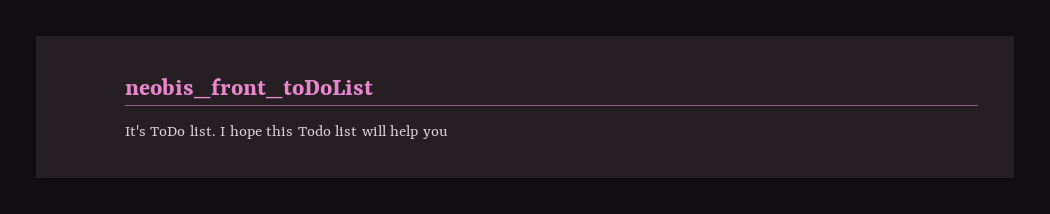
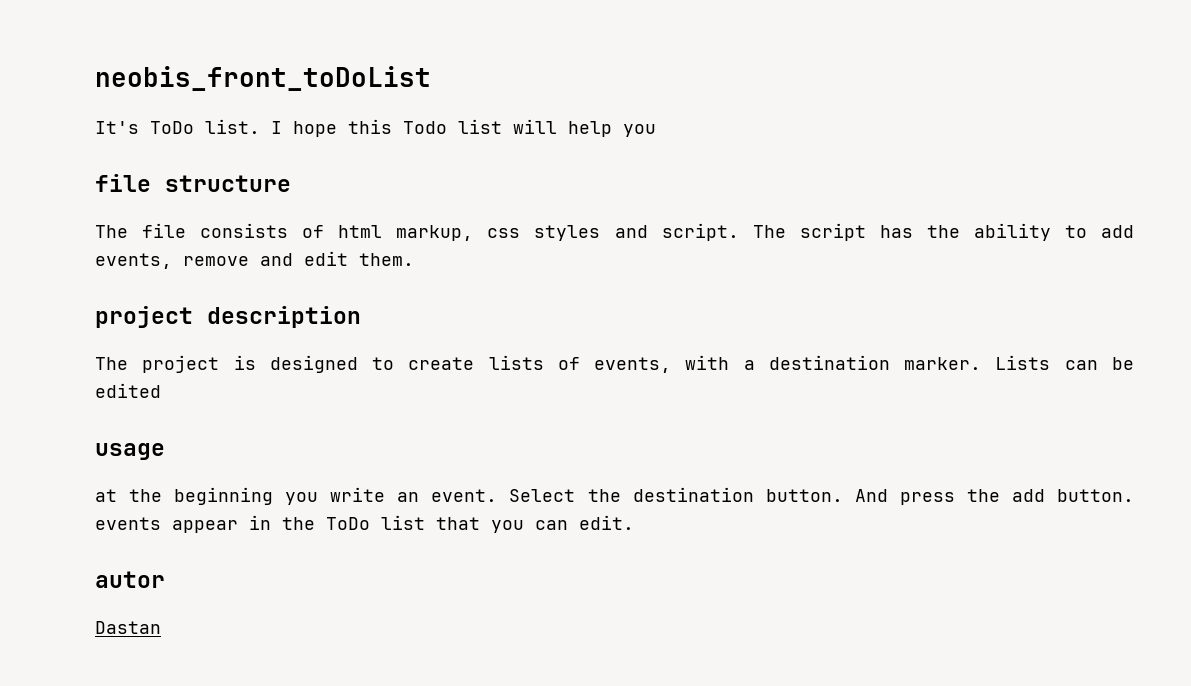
(448, 134) none -> [95,174,291,192] [95,223,1134,241] [95,251,414,269] [95,306,361,328] [95,355,1134,373] [95,383,161,398] [95,443,165,460] [95,487,1135,505] [95,515,634,533] [95,571,165,588] [95,621,161,634] // file structure // The file consists of html markup, css styles and script. The script has the ability to add events, remove and edit them. // project description // The project is designed to create lists of events, with a destination marker. Lists can be edited // usage // at the beginning you write an event. Select the destination button. And press the add button. events appear in the ToDo list that you can edit. // autor // Dastan

